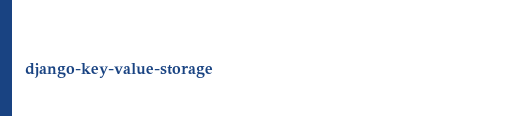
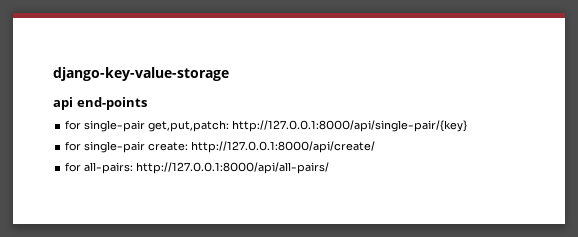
(213, 70) none -> [53,97,147,110] [65,120,468,132] [65,141,376,153] [65,162,330,174] // api end-points // for single-pair get,put,patch: http://127.0.0.1:8000/api/single-pair/{key} // for single-pair create: http://127.0.0.1:8000/api/create/ // for all-pairs: http://127.0.0.1:8000/api/all-pairs/

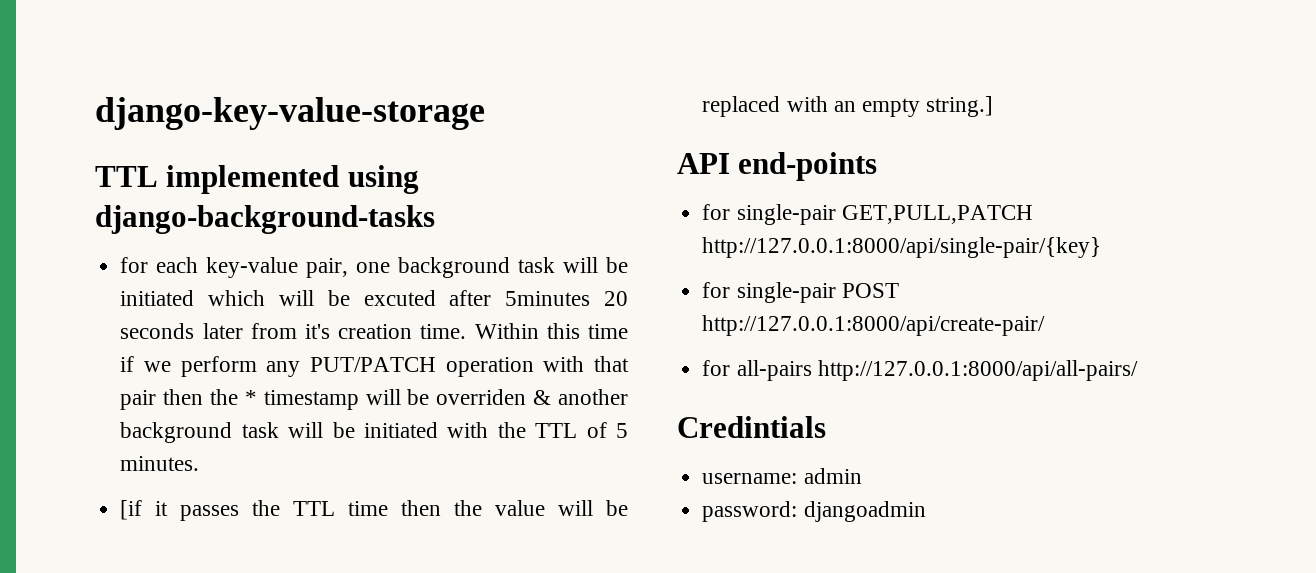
[53,97,73,110] api -> [95,165,419,194] [95,205,435,234] [120,257,628,278] [120,290,628,306] [120,323,628,339] [120,356,629,377] [120,389,628,410] [120,422,628,443] [120,456,200,471] [120,500,628,521] [702,96,994,117] [677,153,730,174] TTL implemented using django-background-tasks // for each key-value pair, one background task will be initiated which will be excuted after 5minutes 20 seconds later from it's creation time. Within this time if we perform any PUT/PATCH operation with that pair then the * timestamp will be overriden & another background task will be initiated with the TTL of 5 minutes. // [if it passes the TTL time then the value will be replaced with an empty string.] // API
[148,120,230,132] get,put,patch: -> [841,205,1033,224] GET,PULL,PATCH
[148,141,376,153] [65,162,134,174] create: http://127.0.0.1:8000/api/create/ // for all-pairs: -> [841,283,899,298] [702,315,1046,336] [702,360,812,381] POST http://127.0.0.1:8000/api/create-pair/ // for all-pairs
(330, 168) none -> [677,416,826,438] [702,468,862,484] [702,501,926,522] // Credintials // username: admin // password: djangoadmin

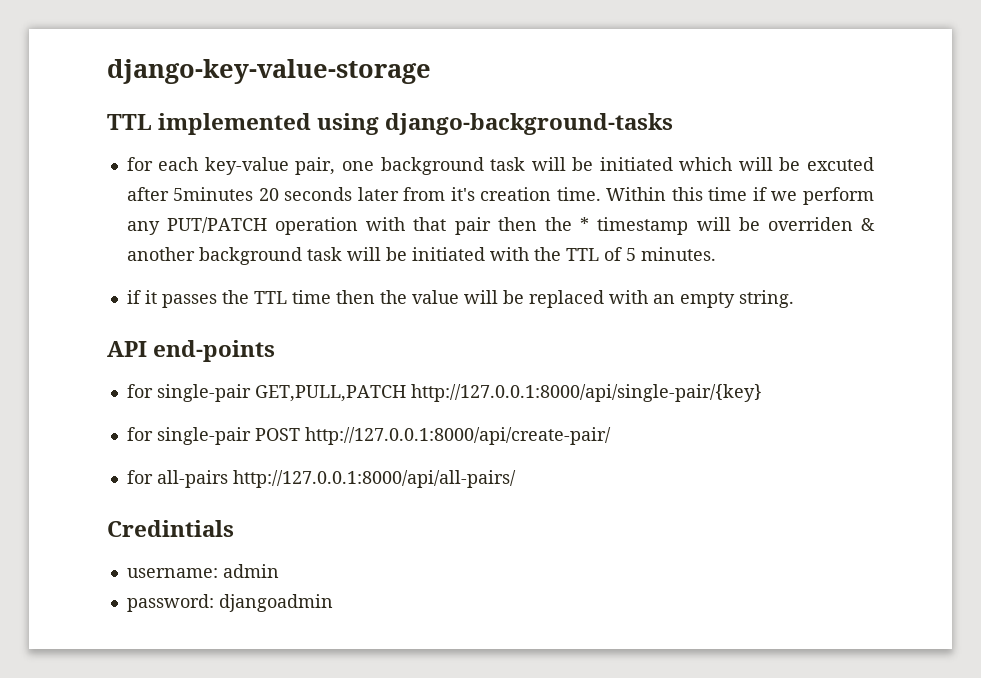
[120,500,143,520] [if -> [126,290,141,304] if
[926,96,994,117] string.] -> [738,290,794,308] string.

